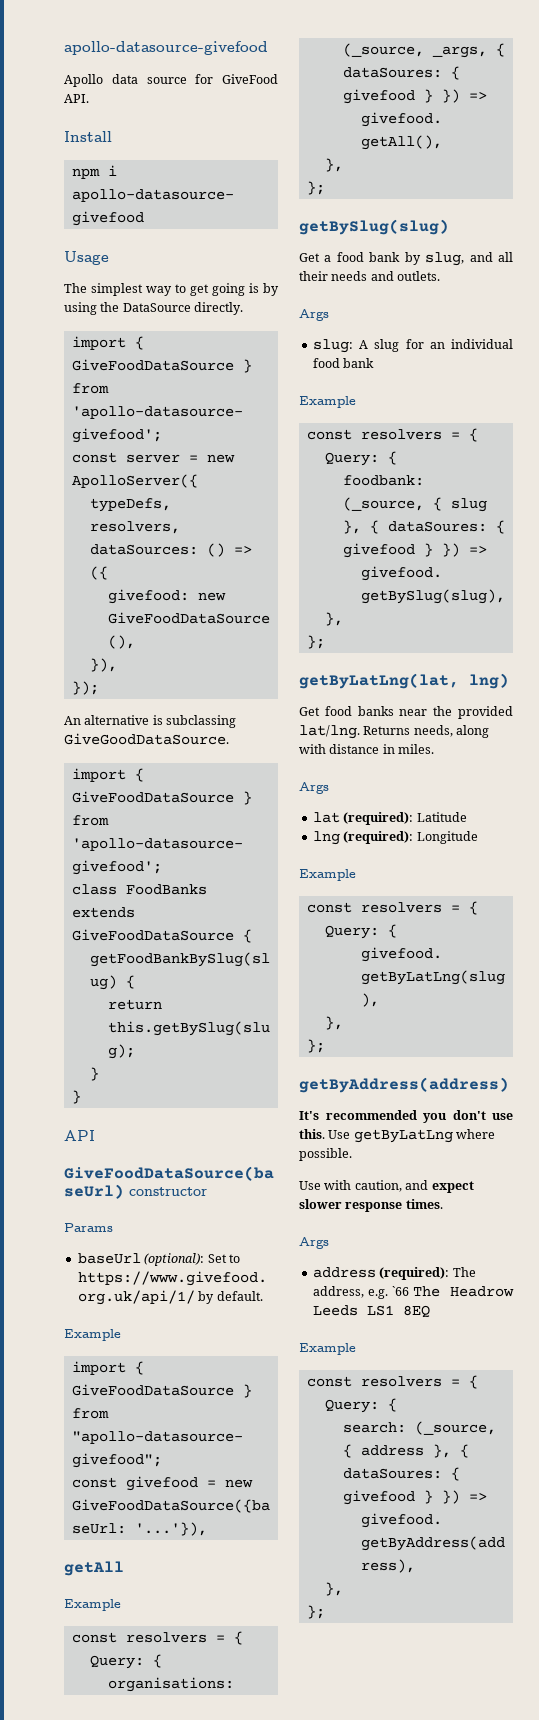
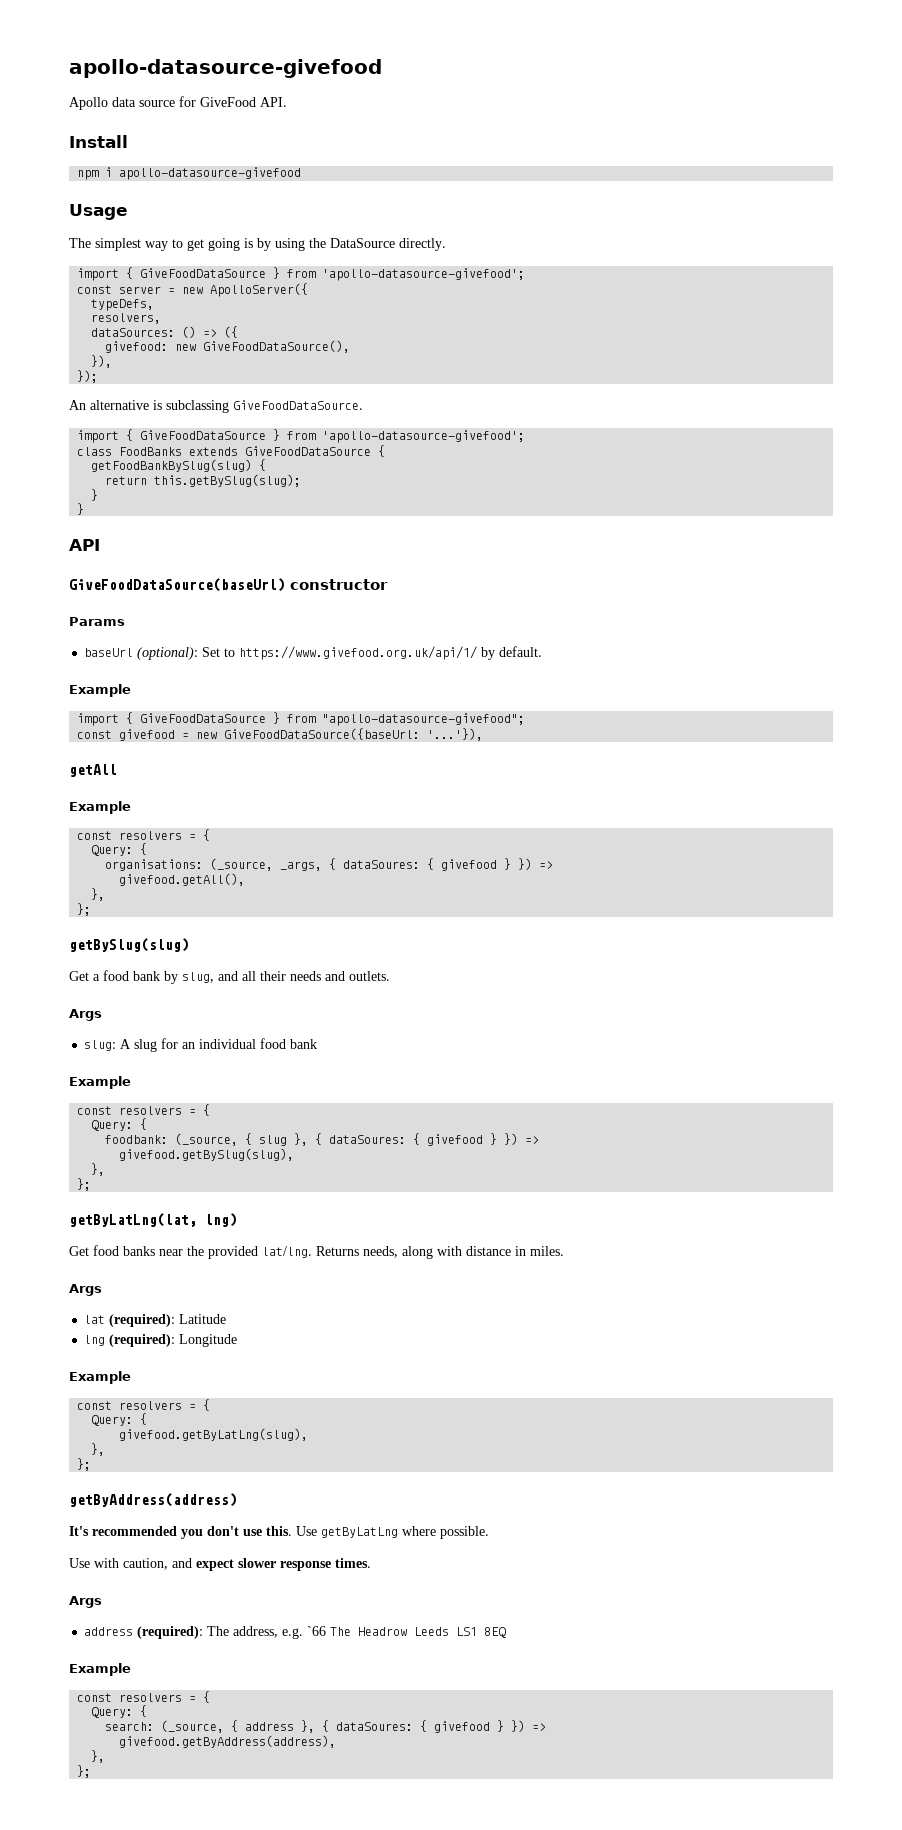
[64,733,229,745] GiveGoodDataSource. -> [233,400,363,410] GiveFoodDataSource.

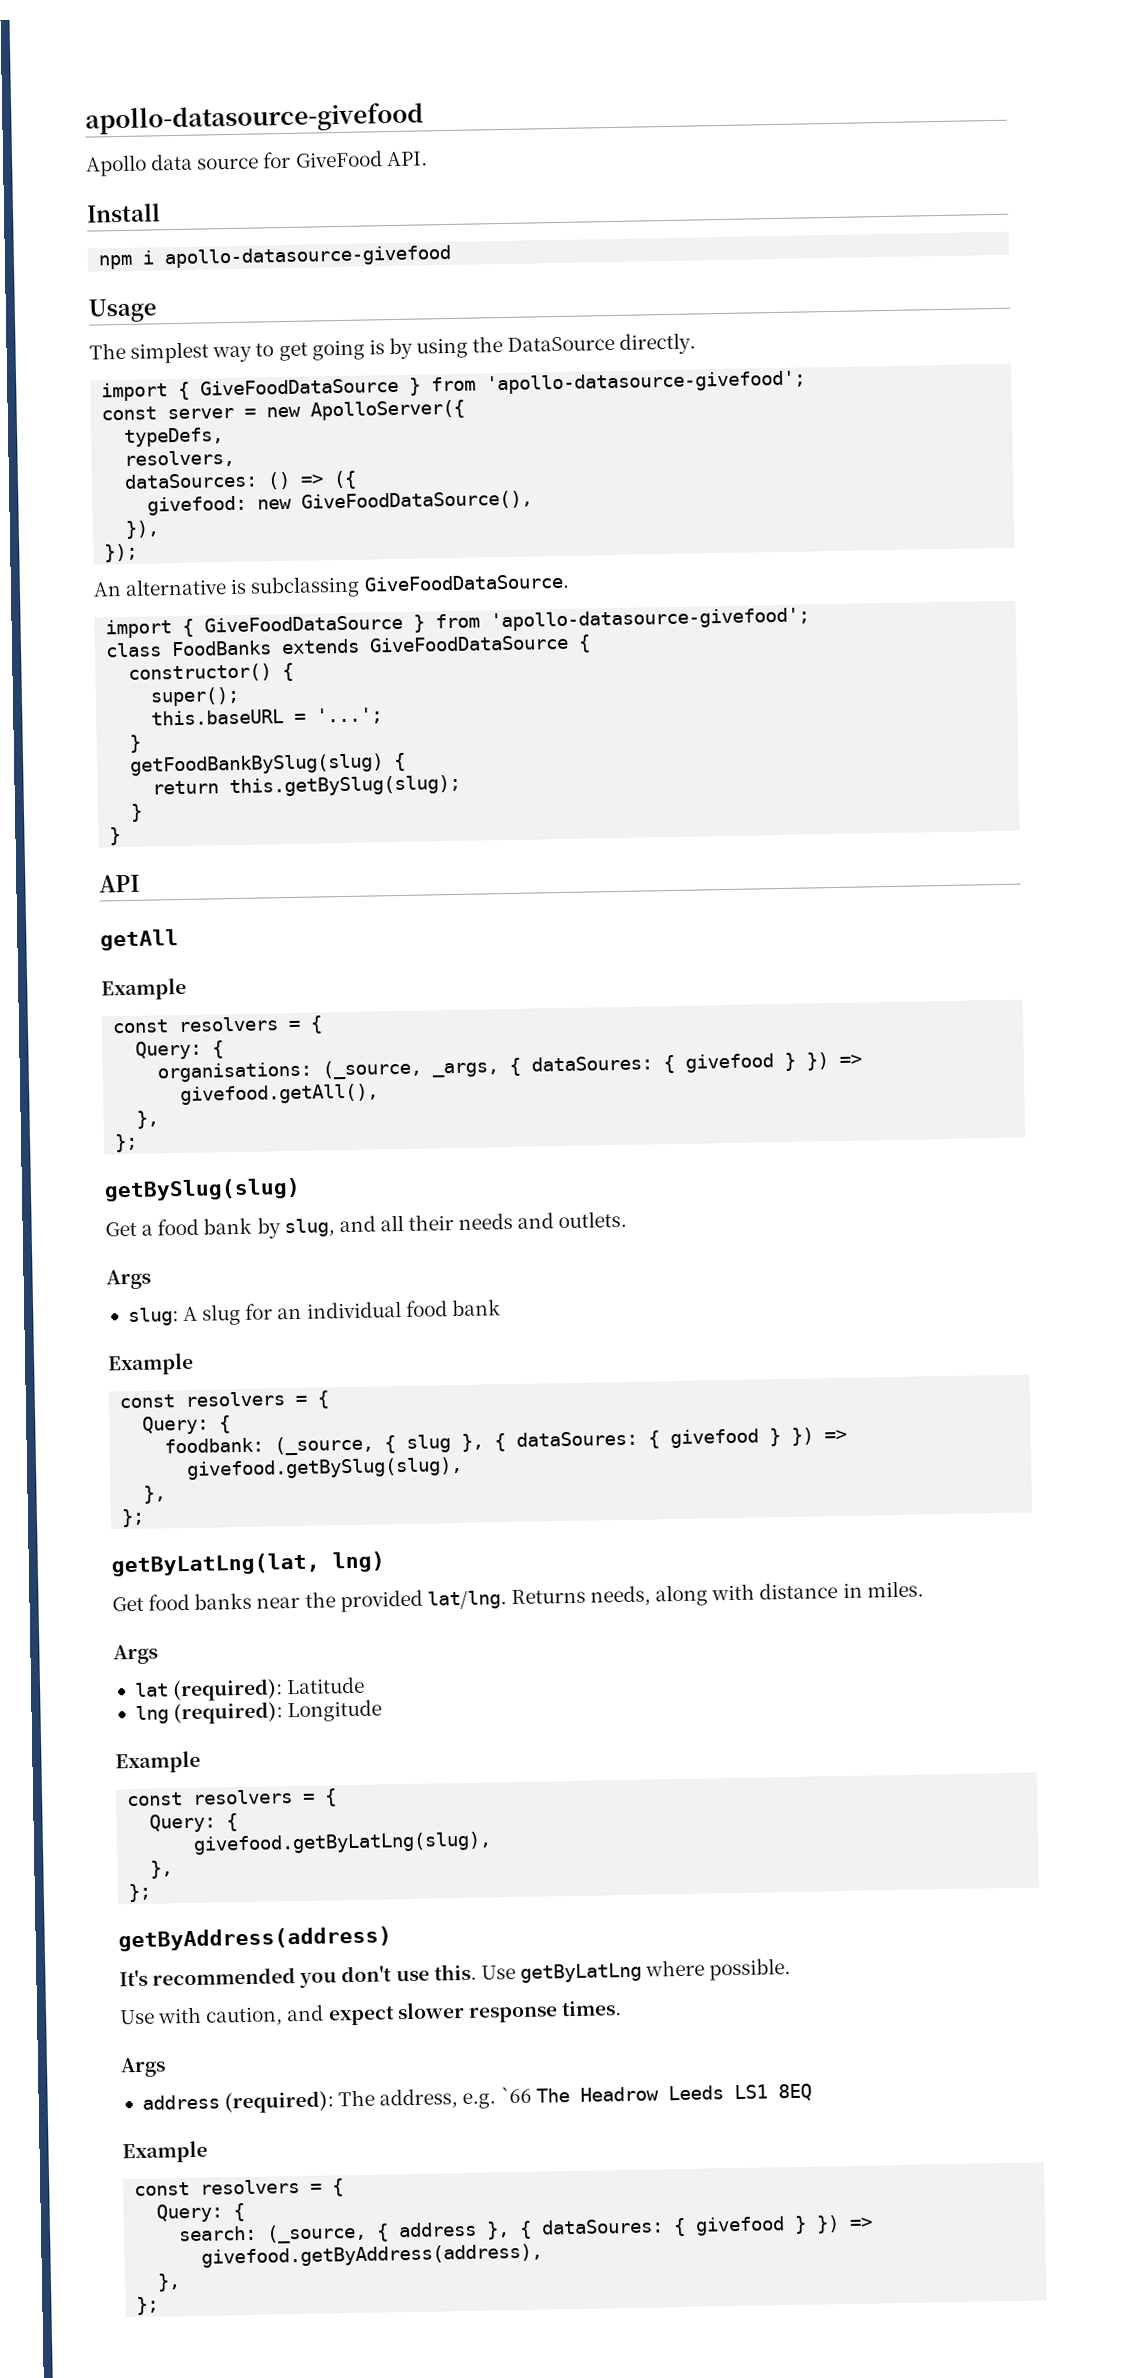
(386, 451) none -> [128,662,295,683] [150,686,241,707] [151,707,384,726] [129,734,142,753] // constructor() { // super(); // this.baseURL = '...'; // }
[69,578,388,592] [69,617,125,626] [84,646,543,660] [69,684,131,697] [77,712,526,726] [77,728,484,741] // GiveFoodDataSource(baseUrl) constructor // Params // baseUrl (optional): Set to https://www.givefood.org.uk/api/1/ by default. // Example // import { GiveFoodDataSource } from "apollo-datasource-givefood"; // const givefood = new GiveFoodDataSource({baseUrl: '...'}), -> (140, 883) none

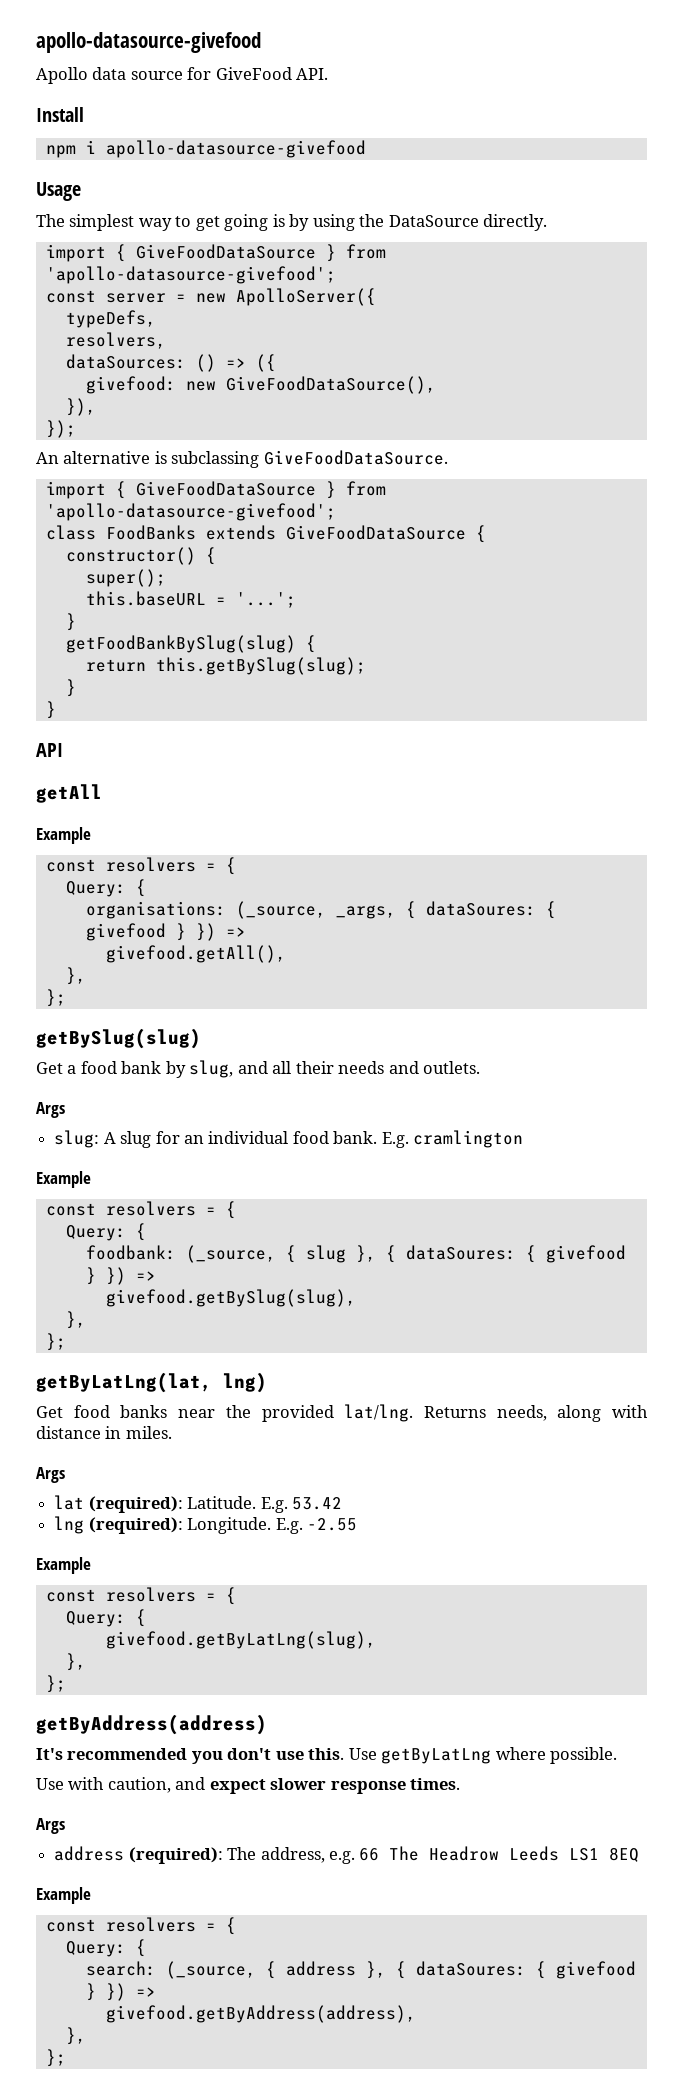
[451,1299,501,1317] bank -> [333,1130,524,1148] bank. E.g. cramlington
[286,1676,366,1695] Latitude -> [187,1496,342,1513] Latitude. E.g. 53.42
[287,1699,383,1723] Longitude -> [187,1517,357,1534] Longitude. E.g. -2.55
[500,2086,532,2104] `66 -> [359,1848,380,1861] 66

